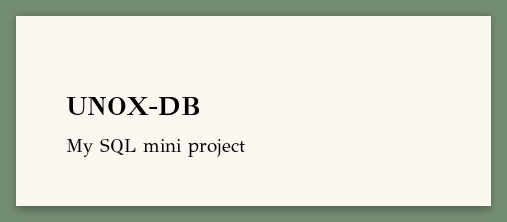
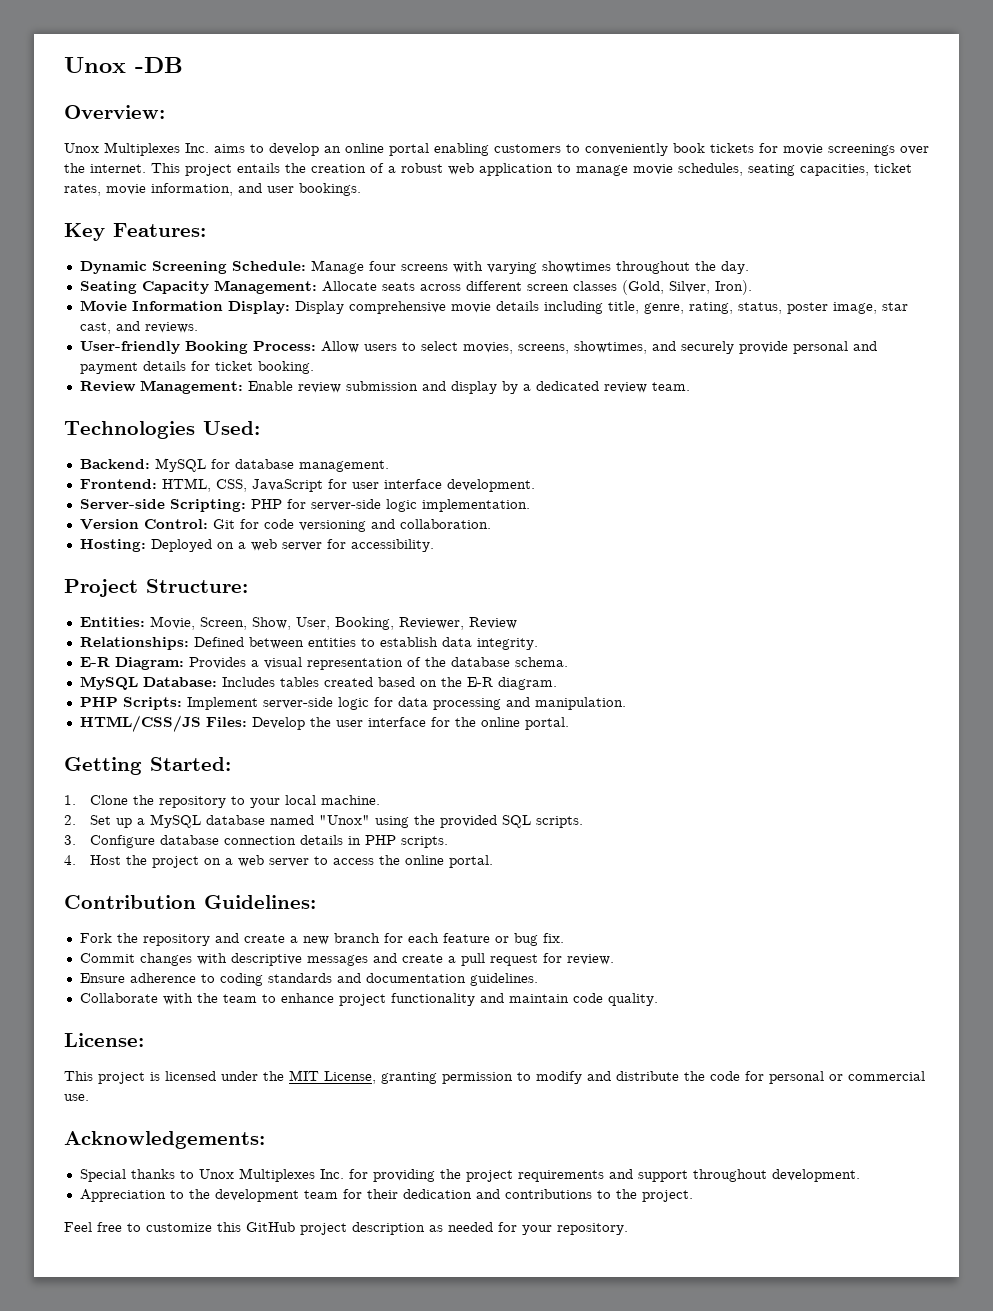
[66,97,201,116] [66,138,245,157] UNOX-DB // My SQL mini project -> [64,57,183,73] [64,105,165,119] [64,142,929,156] [64,163,912,176] [64,183,361,196] [64,223,206,241] [79,260,749,274] [79,280,752,295] [79,300,908,314] [79,321,198,334] [79,341,877,354] [79,361,314,374] [79,380,690,394] [64,421,260,439] [79,458,389,472] [79,478,535,492] [79,499,530,512] [79,519,491,532] [79,539,434,552] [64,579,248,597] [79,616,517,630] [79,637,538,650] [79,657,568,670] [79,676,557,690] [79,697,626,710] [79,715,569,732] [64,757,231,775] [64,795,381,808] [64,814,584,828] [64,835,449,848] [64,855,494,868] [64,895,316,909] [79,933,564,946] [79,953,614,966] [79,973,538,986] [79,993,658,1006] [64,1033,144,1047] [64,1070,925,1084] [64,1094,89,1101] [64,1131,265,1149] [79,1168,860,1182] [79,1189,693,1202] [64,1222,628,1235] Unox -DB // Overview: // Unox Multiplexes Inc. aims to develop an online portal enabling customers to conveniently book tickets for movie screenings over the internet. This project entails the creation of a robust web application to manage movie schedules, seating capacities, ticket rates, movie information, and user bookings. // Key Features: // Dynamic Screening Schedule: Manage four screens with varying showtimes throughout the day. // Seating Capacity Management: Allocate seats across different screen classes (Gold, Silver, Iron). // Movie Information Display: Display comprehensive movie details including title, genre, rating, status, poster image, star cast, and reviews. // User-friendly Booking Process: Allow users to select movies, screens, showtimes, and securely provide personal and payment details for ticket booking. // Review Management: Enable review submission and display by a dedicated review team. // Technologies Used: // Backend: MySQL for database management. // Frontend: HTML, CSS, JavaScript for user interface development. // Server-side Scripting: PHP for server-side logic implementation. // Version Control: Git for code versioning and collaboration. // Hosting: Deployed on a web server for accessibility. // Project Structure: // Entities: Movie, Screen, Show, User, Booking, Reviewer, Review // Relationships: Defined between entities to establish data integrity. // E-R Diagram: Provides a visual representation of the database schema. // MySQL Database: Includes tables created based on the E-R diagram. // PHP Scripts: Implement server-side logic for data processing and manipulation. // HTML/CSS/JS Files: Develop the user interface for the online portal. // Getting Started: // 1. Clone the repository to your local machine. // 2. Set up a MySQL database named "Unox" using the provided SQL scripts. // 3. Configure database connection details in PHP scripts. // 4. Host the project on a web server to access the online portal. // Contribution Guidelines: // Fork the repository and create a new branch for each feature or bug fix. // Commit changes with descriptive messages and create a pull request for review. // Ensure adherence to coding standards and documentation guidelines. // Collaborate with the team to enhance project functionality and maintain code quality. // License: // This project is licensed under the MIT License, granting permission to modify and distribute the code for personal or commercial use. // Acknowledgements: // Special thanks to Unox Multiplexes Inc. for providing the project requirements and support throughout development. // Appreciation to the development team for their dedication and contributions to the project. // Feel free to customize this GitHub project description as needed for your repository.

